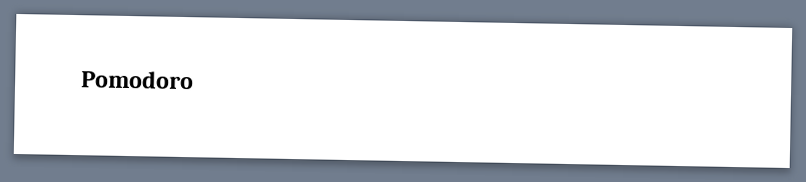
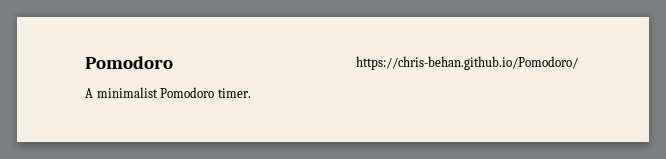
[81,70,194,90] Pomodoro -> [85,56,173,69] [85,87,251,98] [356,56,578,70] Pomodoro // A minimalist Pomodoro timer. https://chris-behan.github.io/Pomodoro/

